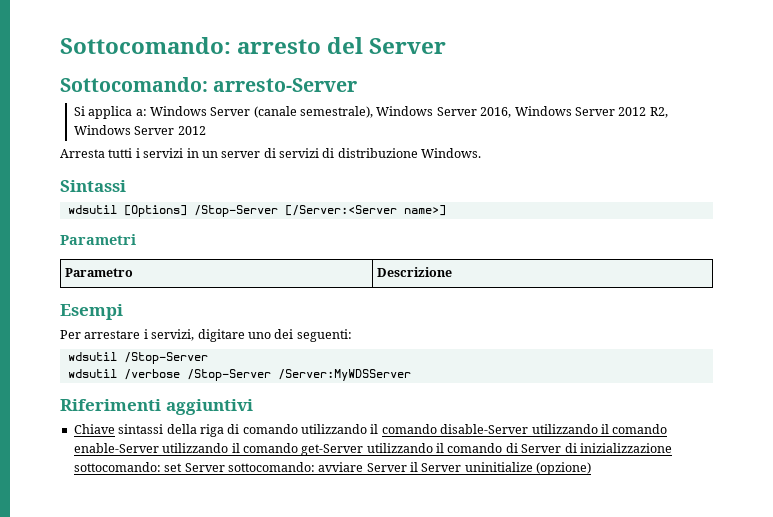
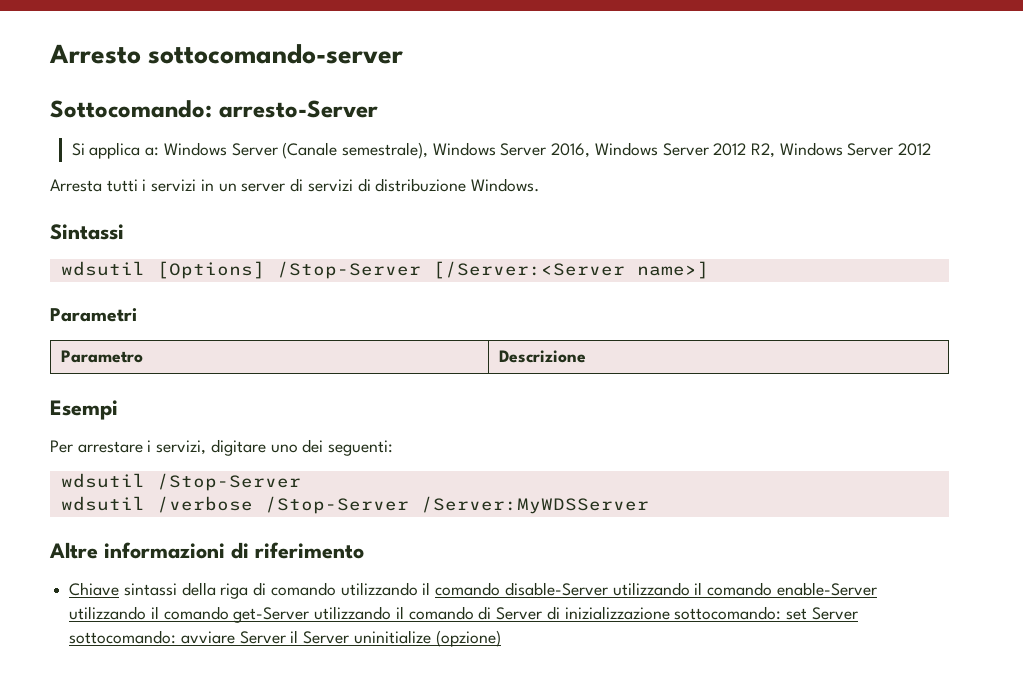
[60,37,447,54] Sottocomando: arresto del Server -> [49,44,404,64] Arresto sottocomando-server
[253,106,297,118] (canale -> [282,142,338,159] (Canale
[60,399,253,415] Riferimenti aggiuntivi -> [49,542,364,559] Altre informazioni di riferimento

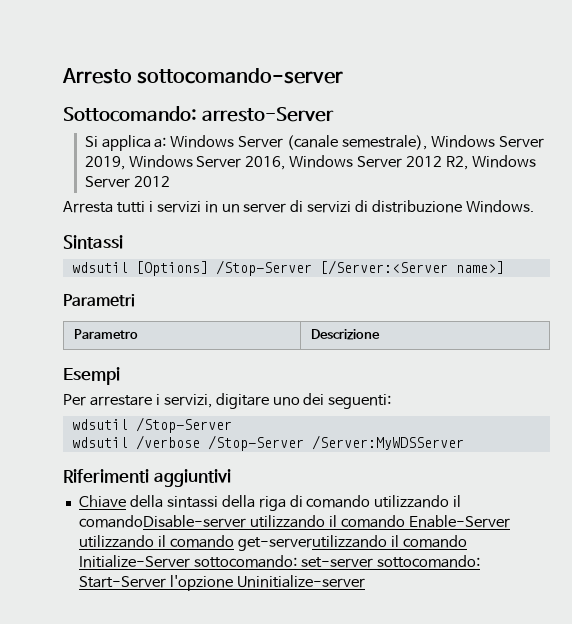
[282,142,338,159] (Canale -> [287,135,339,150] (canale
(547, 149) none -> [84,155,242,170] 2019, Windows Server
[49,542,364,559] Altre informazioni di riferimento -> [63,469,231,487] Riferimenti aggiuntivi
(120, 589) none -> [129,495,163,508] della
[435,582,877,596] [69,606,858,623] [69,630,501,647] comando disable-Server utilizzando il comando enable-Server utilizzando il comando get-Server utilizzando il comando di Server di inizializzazione sottocomando: set Server sottocomando: avviare Server il Server uninitialize (opzione) -> [78,515,510,528] [78,535,467,551] [78,555,480,568] [78,575,365,591] comandoDisable-server utilizzando il comando Enable-Server utilizzando il comando get-serverutilizzando il comando Initialize-Server sottocomando: set-server sottocomando: Start-Server l'opzione Uninitialize-server

